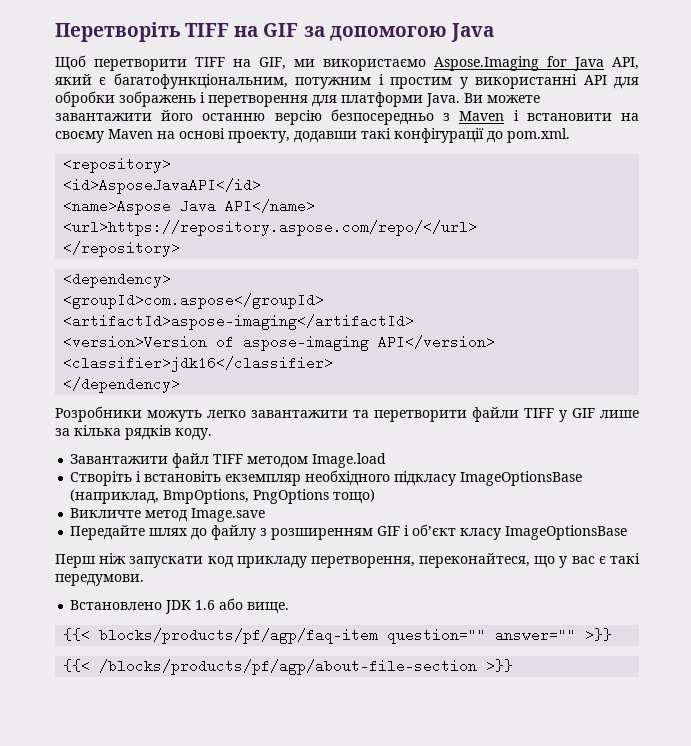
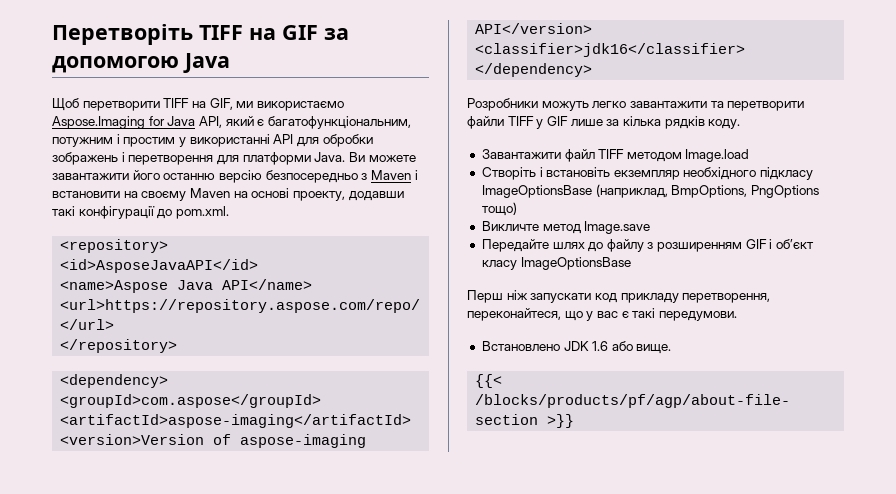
[63,628,613,644] // {{< blocks/products/pf/agp/faq-item question="" answer="" >}} -> (672, 349) none

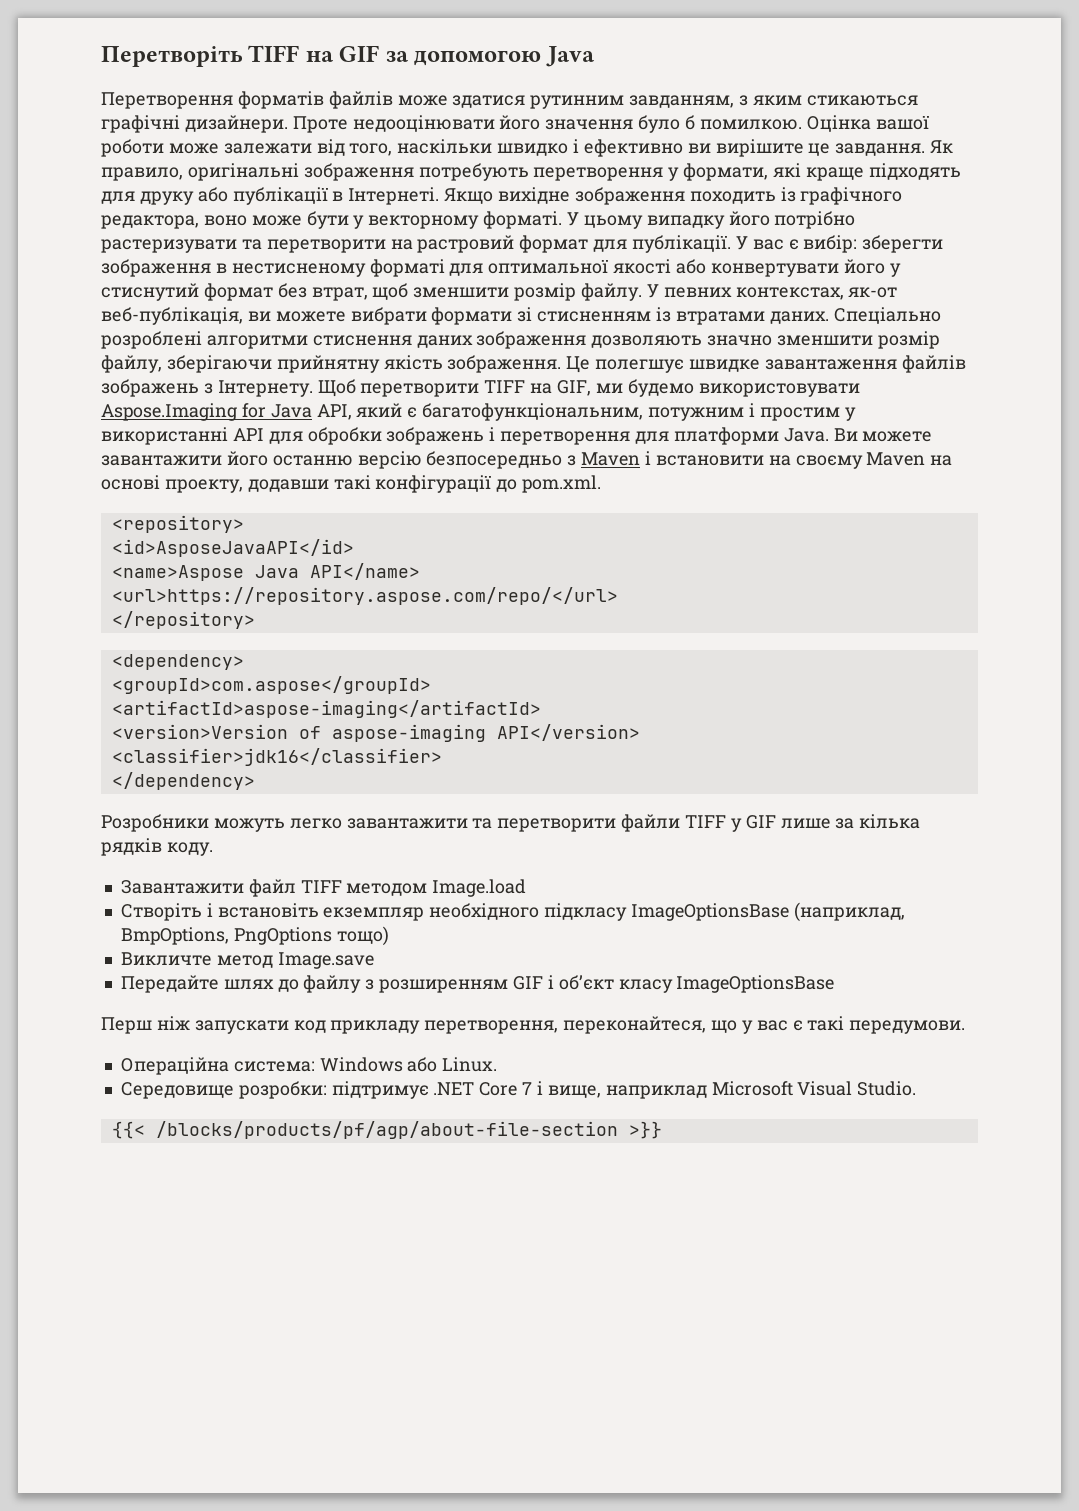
(230, 63) none -> [101,91,918,109] [101,115,929,133] [101,139,954,157] [101,163,961,181] [101,187,903,205] [101,211,856,229] [101,235,944,253] [101,259,901,277] [101,283,898,301] [101,307,941,325] [101,331,940,349] [101,355,966,373] [101,379,313,397] Перетворення форматів файлів може здатися рутинним завданням, з яким стикаються графічні дизайнери. Проте недооцінювати його значення було б помилкою. Оцінка вашої роботи може залежати від того, наскільки швидко і ефективно ви вирішите це завдання. Як правило, оригінальні зображення потребують перетворення у формати, які краще підходять для друку або публікації в Інтернеті. Якщо вихідне зображення походить із графічного редактора, воно може бути у векторному форматі. У цьому випадку його потрібно растеризувати та перетворити на растровий формат для публікації. У вас є вибір: зберегти зображення в нестисненому форматі для оптимальної якості або конвертувати його у стиснутий формат без втрат, щоб зменшити розмір файлу. У певних контекстах, як-от веб-публікація, ви можете вибрати формати зі стисненням із втратами даних. Спеціально розроблені алгоритми стиснення даних зображення дозволяють значно зменшити розмір файлу, зберігаючи прийнятну якість зображення. Це полегшує швидке завантаження файлів зображень з Інтернету.
[256,101,344,111] використаємо -> [627,379,860,397] будемо використовувати
[481,341,672,354] Встановлено JDK 1.6 або вище. -> [120,1057,498,1075] [120,1081,917,1099] Операційна система: Windows або Linux. // Середовище розробки: підтримує .NET Core 7 і вище, наприклад Microsoft Visual Studio.

